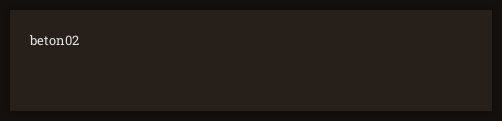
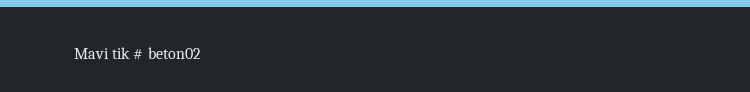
(29, 40) none -> [74,47,144,59] Mavi tik #

